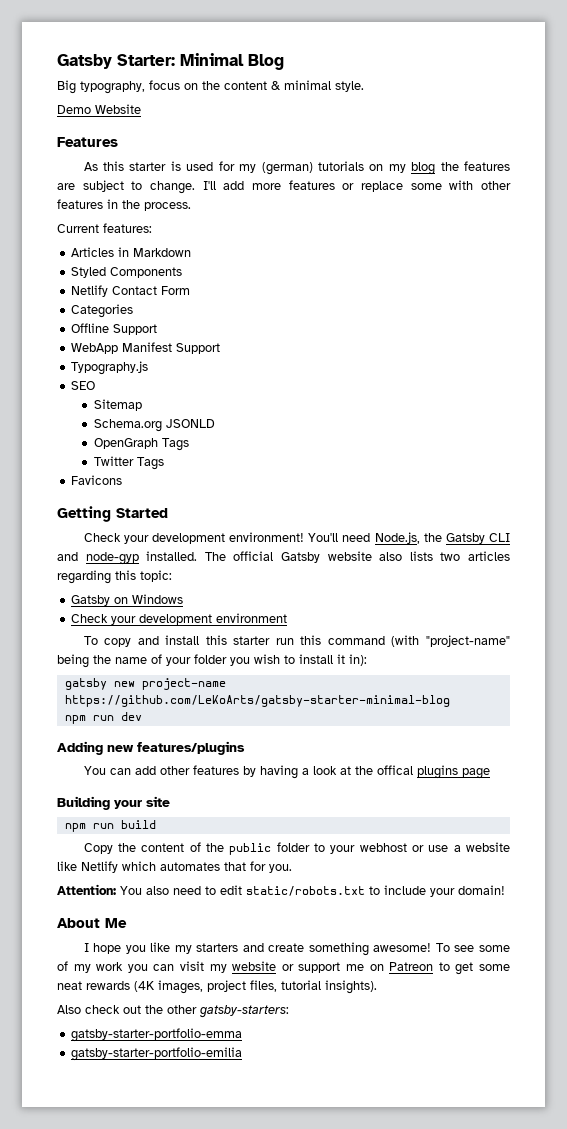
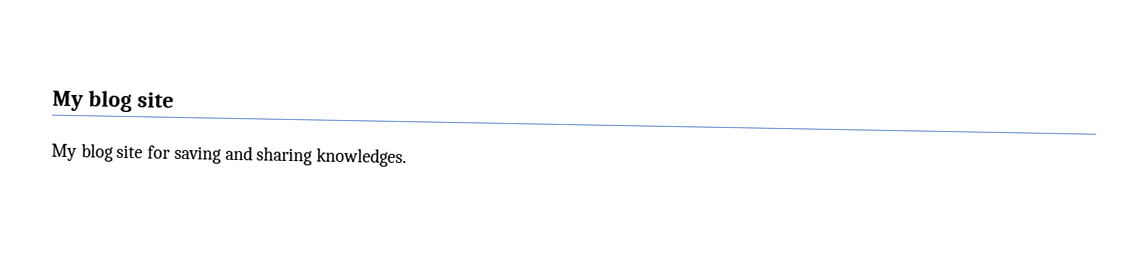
[57,53,284,70] [57,80,364,94] [57,104,141,114] [57,137,118,147] [83,161,511,175] [57,180,512,194] [57,199,191,211] [57,223,152,233] [71,247,192,257] [71,267,183,278] [71,285,191,297] [71,304,134,318] [71,323,158,335] [71,342,221,354] [71,361,149,375] [71,381,96,390] [94,399,143,411] [94,419,216,432] [94,438,190,451] [94,456,165,470] [71,475,123,485] [57,506,168,522] [83,532,510,544] [57,551,511,565] [57,570,172,584] [71,594,184,606] [71,613,288,625] [83,635,510,647] [57,654,367,668] [64,678,226,690] [64,695,450,707] [64,712,142,724] [57,741,245,755] [83,765,490,779] [57,796,170,810] [64,820,156,832] [83,842,510,855] [57,861,292,873] [57,884,505,897] [57,918,127,928] [83,942,511,956] [57,961,511,975] [57,980,377,994] [57,1005,289,1018] [71,1028,243,1042] [71,1047,243,1061] Gatsby Starter: Minimal Blog // Big typography, focus on the content & minimal style. // Demo Website // Features // As this starter is used for my (german) tutorials on my blog the features are subject to change. I'll add more features or replace some with other features in the process. // Current features: // Articles in Markdown // Styled Components // Netlify Contact Form // Categories // Offline Support // WebApp Manifest Support // Typography.js // SEO // Sitemap // Schema.org JSONLD // OpenGraph Tags // Twitter Tags // Favicons // Getting Started // Check your development environment! You'll need Node.js, the Gatsby CLI and node-gyp installed. The official Gatsby website also lists two articles regarding this topic: // Gatsby on Windows // Check your development environment // To copy and install this starter run this command (with "project-name" being the name of your folder you wish to install it in): // gatsby new project-name https://github.com/LeKoArts/gatsby-starter-minimal-blog // npm run dev // Adding new features/plugins // You can add other features by having a look at the offical plugins page // Building your site // npm run build // Copy the content of the public folder to your webhost or use a website like Netlify which automates that for you. // Attention: You also need to edit static/robots.txt to include your domain! // About Me // I hope you like my starters and create something awesome! To see some of my work you can visit my website or support me on Patreon to get some neat rewards (4K images, project files, tutorial insights). // Also check out the other gatsby-starters: // gatsby-starter-portfolio-emma // gatsby-starter-portfolio-emilia -> [52,90,174,113] [51,143,408,168] My blog site // My blog site for saving and sharing knowledges.

